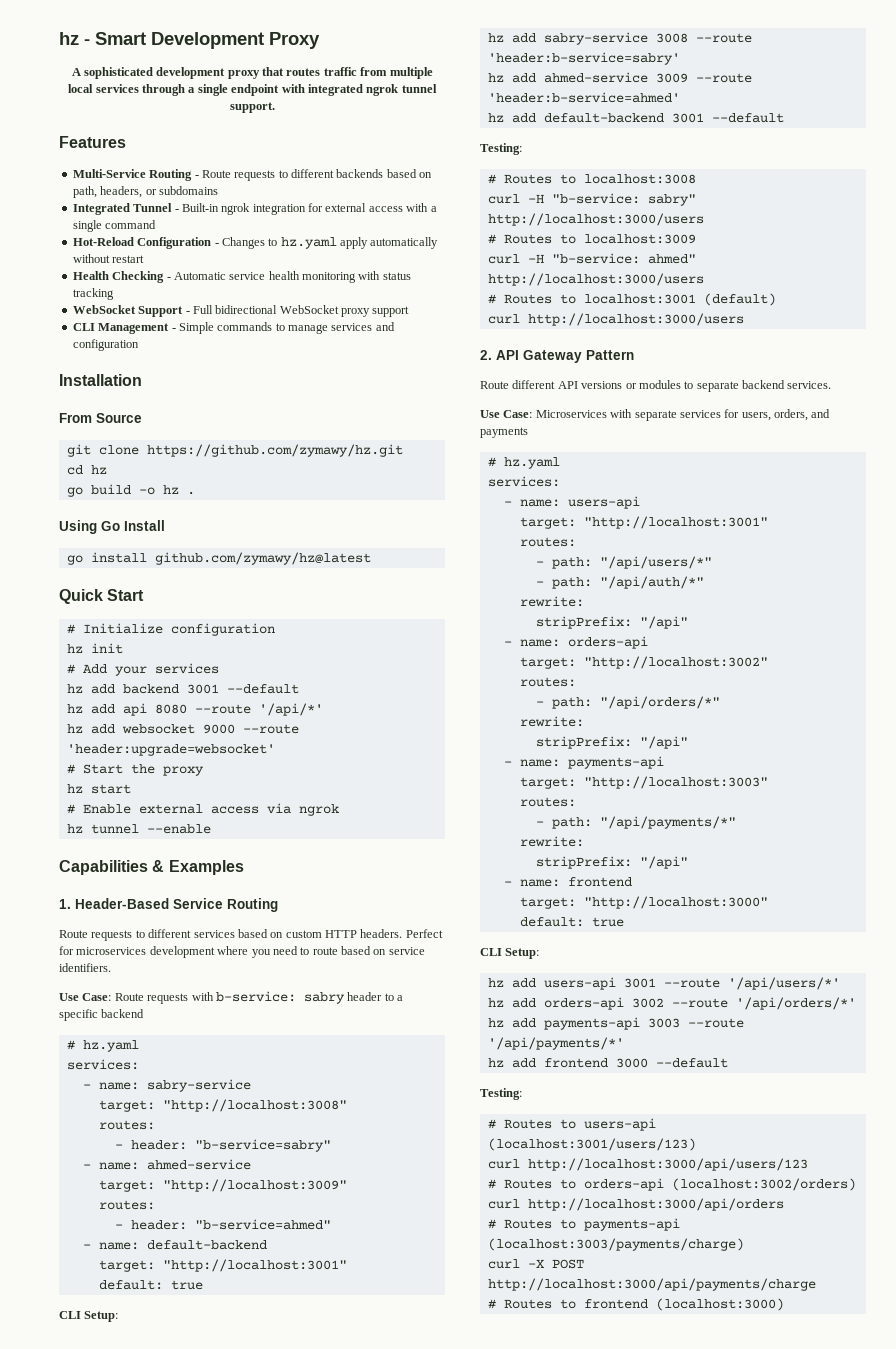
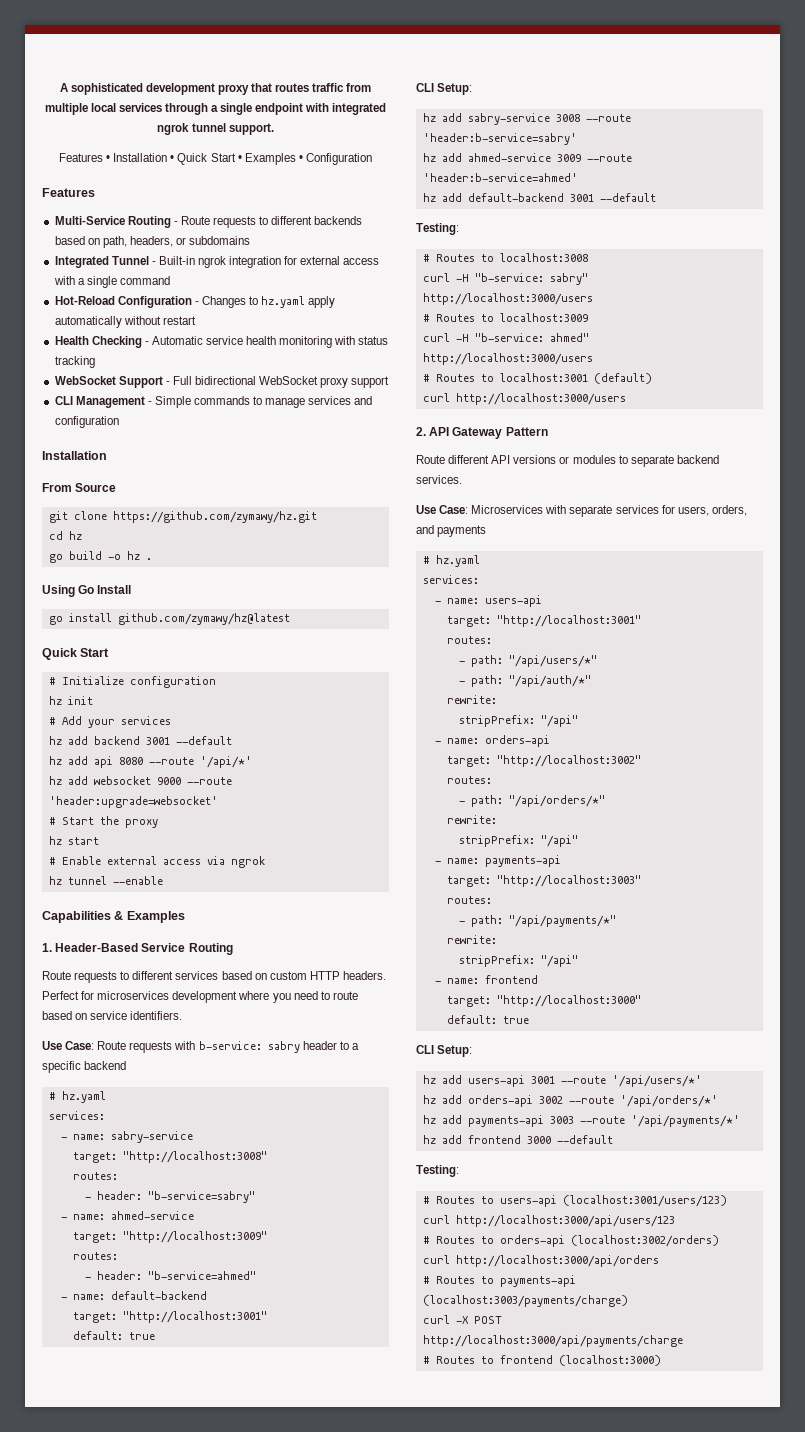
[59,32,320,49] hz - Smart Development Proxy // -> (59, 87) none
(275, 107) none -> [59,153,372,165] // Features • Installation • Quick Start • Examples • Configuration

